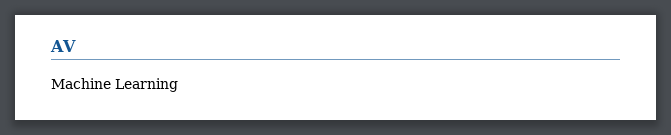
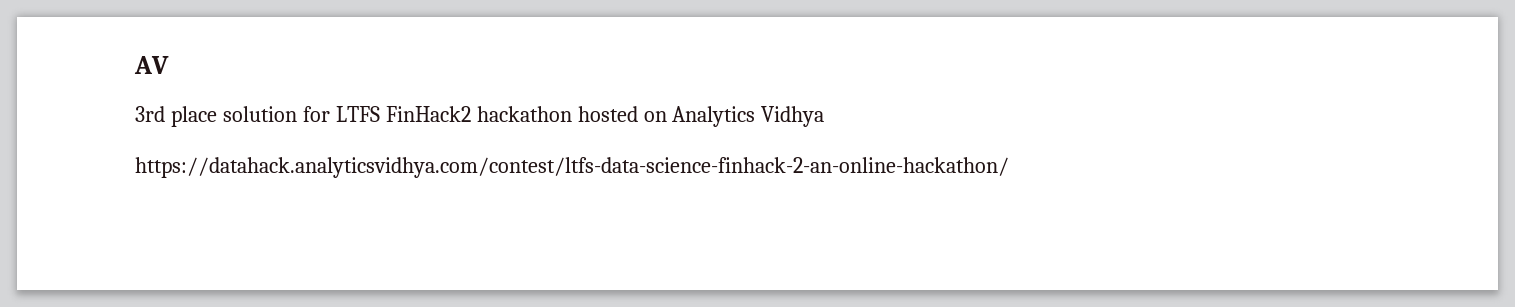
[51,78,178,92] Machine Learning -> [135,106,825,127] [135,157,1009,178] 3rd place solution for LTFS FinHack2 hackathon hosted on Analytics Vidhya // https://datahack.analyticsvidhya.com/contest/ltfs-data-science-finhack-2-an-online-hackathon/

